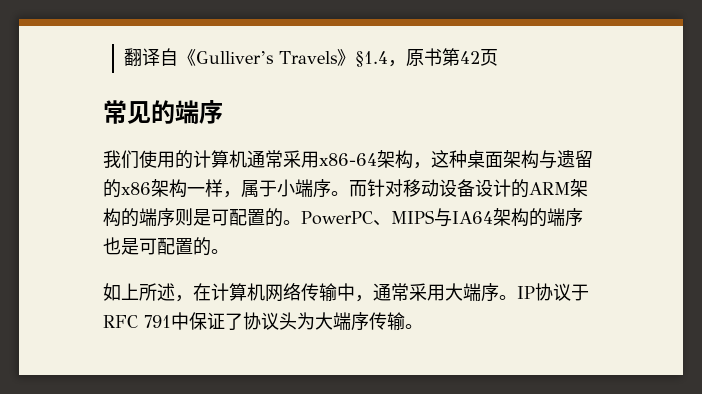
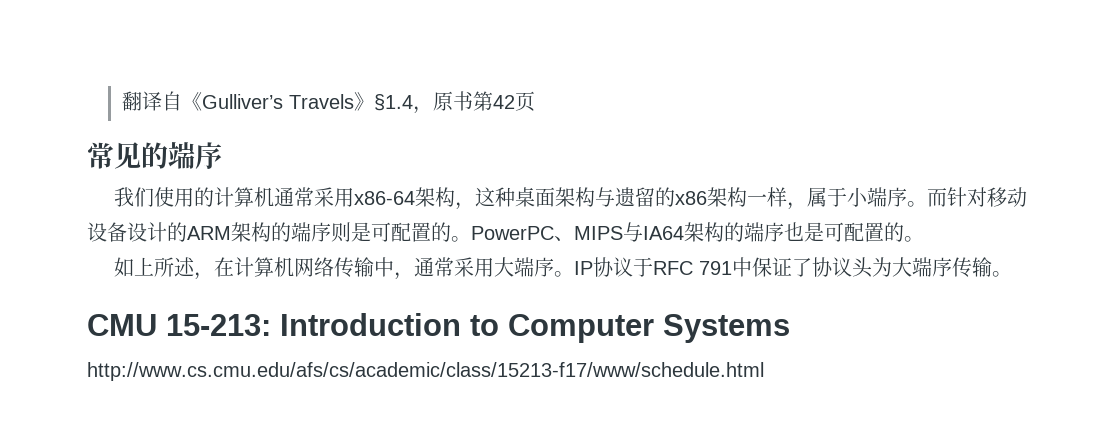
(423, 326) none -> [87,313,790,343] [87,362,764,381] // CMU 15-213: Introduction to Computer Systems // http://www.cs.cmu.edu/afs/cs/academic/class/15213-f17/www/schedule.html

